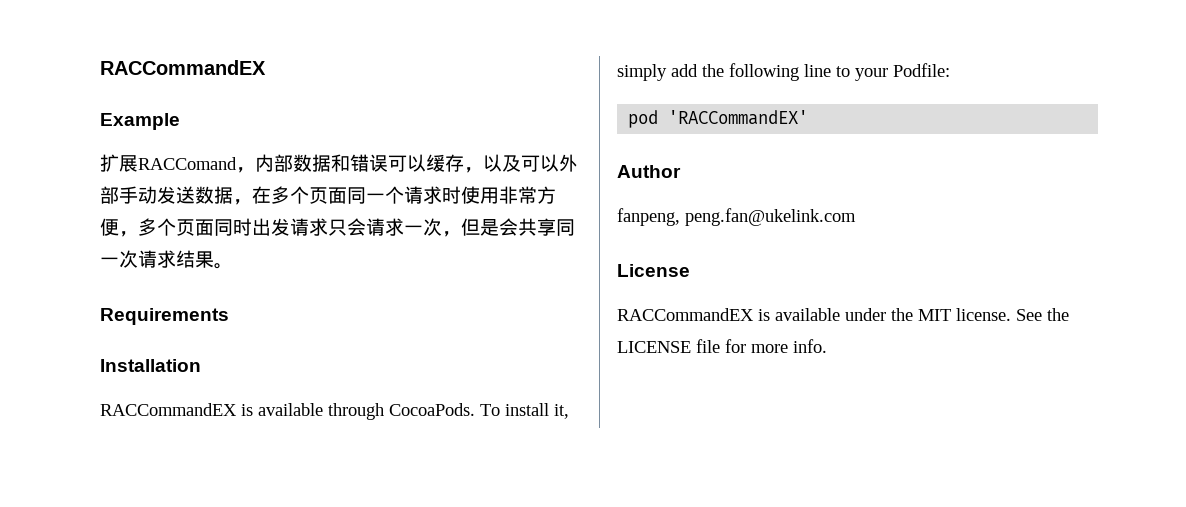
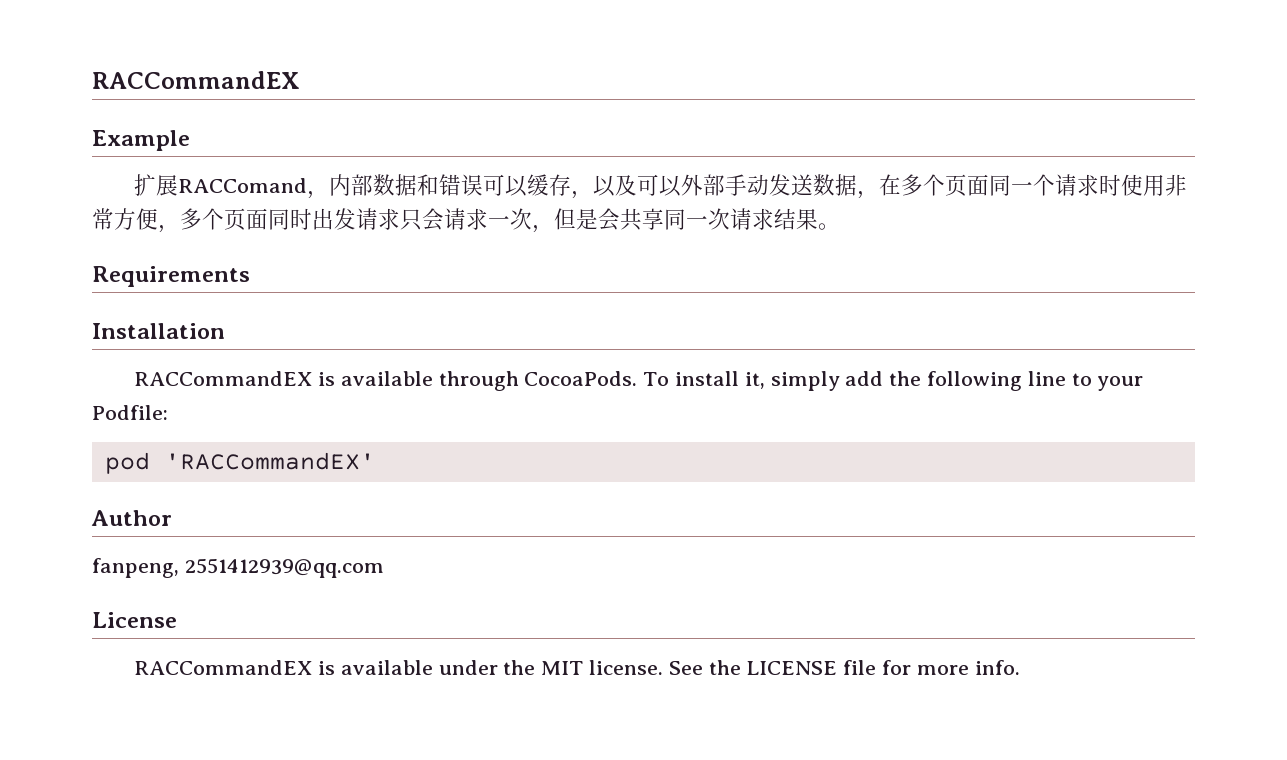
[685,208,856,226] peng.fan@ukelink.com -> [184,558,384,578] 2551412939@qq.com

